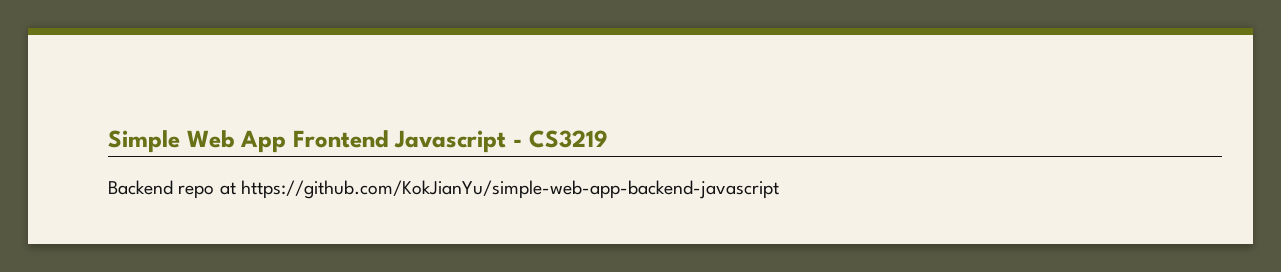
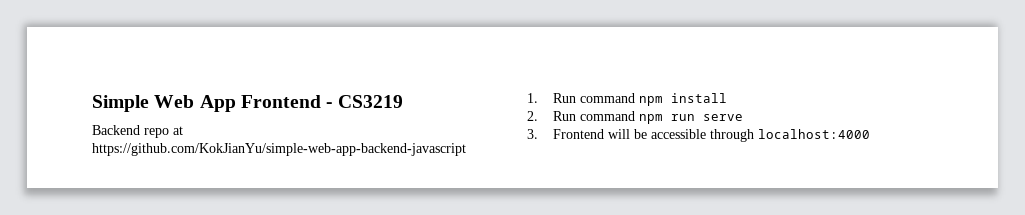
[394,130,507,153] Javascript -> (321, 101) none
(779, 189) none -> [527,93,728,106] [527,111,744,124] [527,129,871,142] // 1. Run command npm install // 2. Run command npm run serve // 3. Frontend will be accessible through localhost:4000

